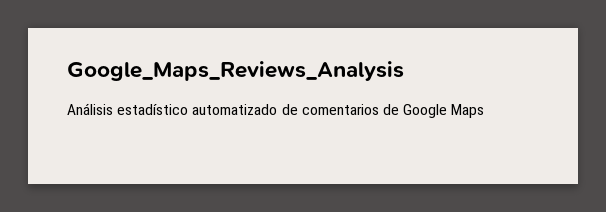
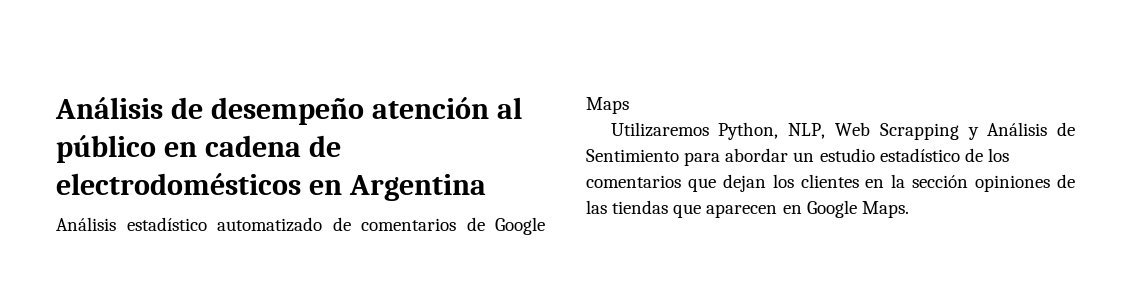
[67,61,404,81] Google_Maps_Reviews_Analysis -> [55,97,522,125] [56,135,341,163] [56,173,486,201] Análisis de desempeño atención al público en cadena de electrodomésticos en Argentina
(485, 111) none -> [610,122,1075,140] [586,148,1009,166] [586,174,1075,192] [586,200,909,218] // Utilizaremos Python, NLP, Web Scrapping y Análisis de Sentimiento para abordar un estudio estadístico de los comentarios que dejan los clientes en la sección opiniones de las tiendas que aparecen en Google Maps.

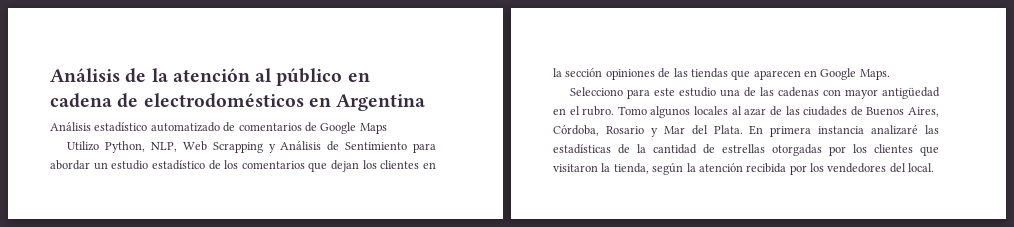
[55,97,364,125] Análisis de desempeño -> [50,68,168,83] Análisis de la
[610,122,709,137] Utilizaremos -> [67,141,100,151] Utilizo
(909, 209) none -> [570,87,940,99] [553,106,939,118] [553,125,939,137] [553,144,939,156] [553,162,935,175] // Selecciono para este estudio una de las cadenas con mayor antigüedad en el rubro. Tomo algunos locales al azar de las ciudades de Buenos Aires, Córdoba, Rosario y Mar del Plata. En primera instancia analizaré las estadísticas de la cantidad de estrellas otorgadas por los clientes que visitaron la tienda, según la atención recibida por los vendedores del local.

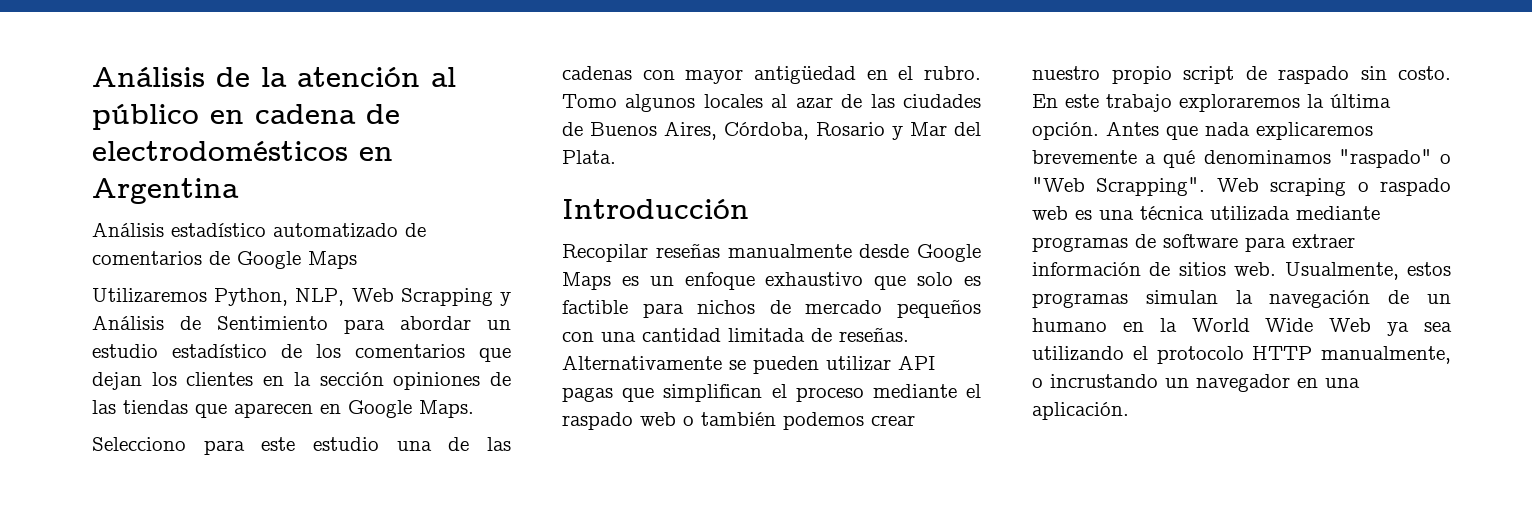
[67,141,100,151] Utilizo -> [92,288,207,303] Utilizaremos
[749,125,939,137] [553,144,939,156] [553,162,935,175] En primera instancia analizaré las estadísticas de la cantidad de estrellas otorgadas por los clientes que visitaron la tienda, según la atención recibida por los vendedores del local. -> [562,199,749,219] [562,243,981,262] [562,272,981,290] [562,299,981,318] [562,327,909,342] [562,355,935,374] [562,384,981,402] [562,412,915,430] [1032,66,1451,84] [1032,94,1391,112] [1032,121,1373,140] [1032,149,1451,168] [1032,177,1451,196] [1032,206,1380,221] [1032,234,1355,252] [1032,262,1451,280] [1032,290,1451,308] [1032,318,1452,336] [1032,346,1451,364] [1032,374,1360,392] [1032,402,1129,420] // Introducción // Recopilar reseñas manualmente desde Google Maps es un enfoque exhaustivo que solo es factible para nichos de mercado pequeños con una cantidad limitada de reseñas. Alternativamente se pueden utilizar API pagas que simplifican el proceso mediante el raspado web o también podemos crear nuestro propio script de raspado sin costo. En este trabajo exploraremos la última opción. Antes que nada explicaremos brevemente a qué denominamos "raspado" o "Web Scrapping". Web scraping o raspado web es una técnica utilizada mediante programas de software para extraer información de sitios web. Usualmente, estos programas simulan la navegación de un humano en la World Wide Web ya sea utilizando el protocolo HTTP manualmente, o incrustando un navegador en una aplicación.

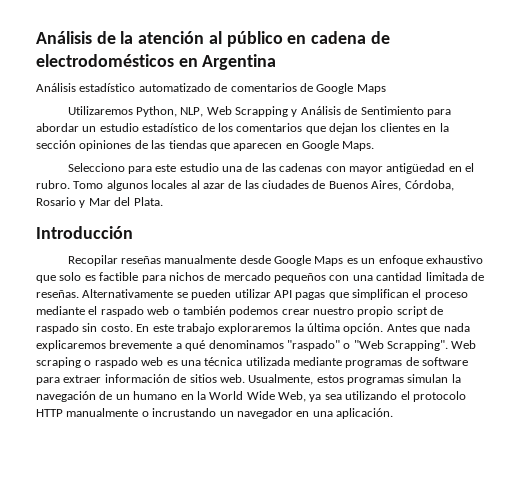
[1329,318,1372,332] Web -> [278,391,306,402] Web,
[1321,346,1451,364] manualmente, -> [66,408,139,417] manualmente

